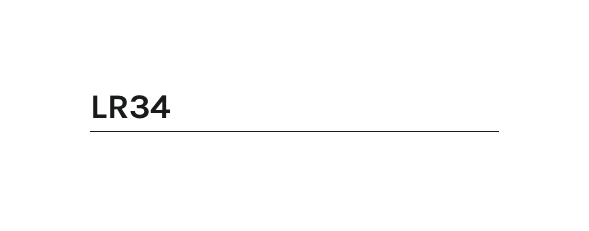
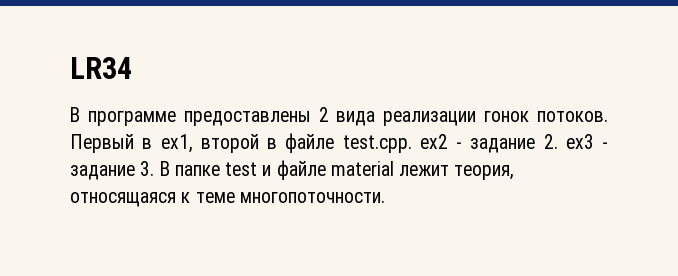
(171, 107) none -> [70,107,608,126] [70,133,608,153] [70,160,515,180] [70,192,385,207] // В программе предоставлены 2 вида реализации гонок потоков. Первый в ex1, второй в файле test.cpp. ex2 - задание 2. ex3 - задание 3. В папке test и файле material лежит теория, относящаяся к теме многопоточности.

